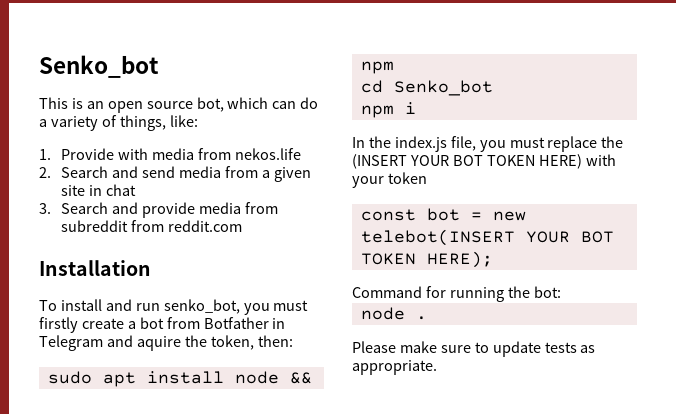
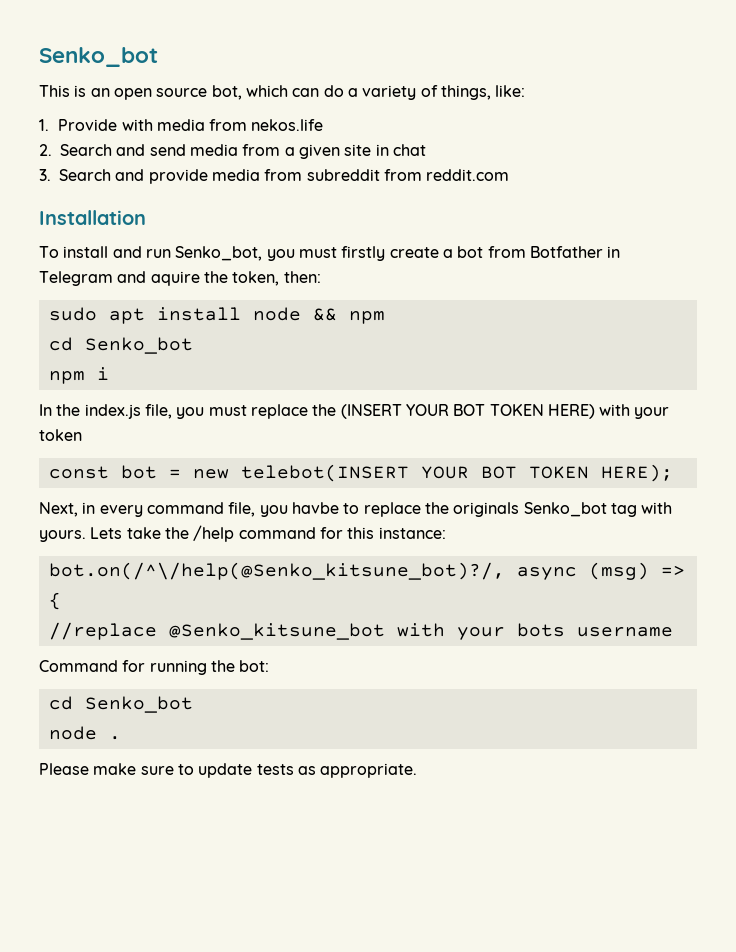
[163,299,240,314] senko_bot, -> [175,246,263,261] Senko_bot,
(493, 259) none -> [39,502,673,517] [39,525,446,542] [48,562,685,580] [48,592,61,610] [48,622,673,640] // Next, in every command file, you havbe to replace the originals Senko_bot tag with yours. Lets take the /help command for this instance: // bot.on(/^\/help(@Senko_kitsune_bot)?/, async (msg) => { // //replace @Senko_kitsune_bot with your bots username
(561, 292) none -> [48,696,193,713] // cd Senko_bot

